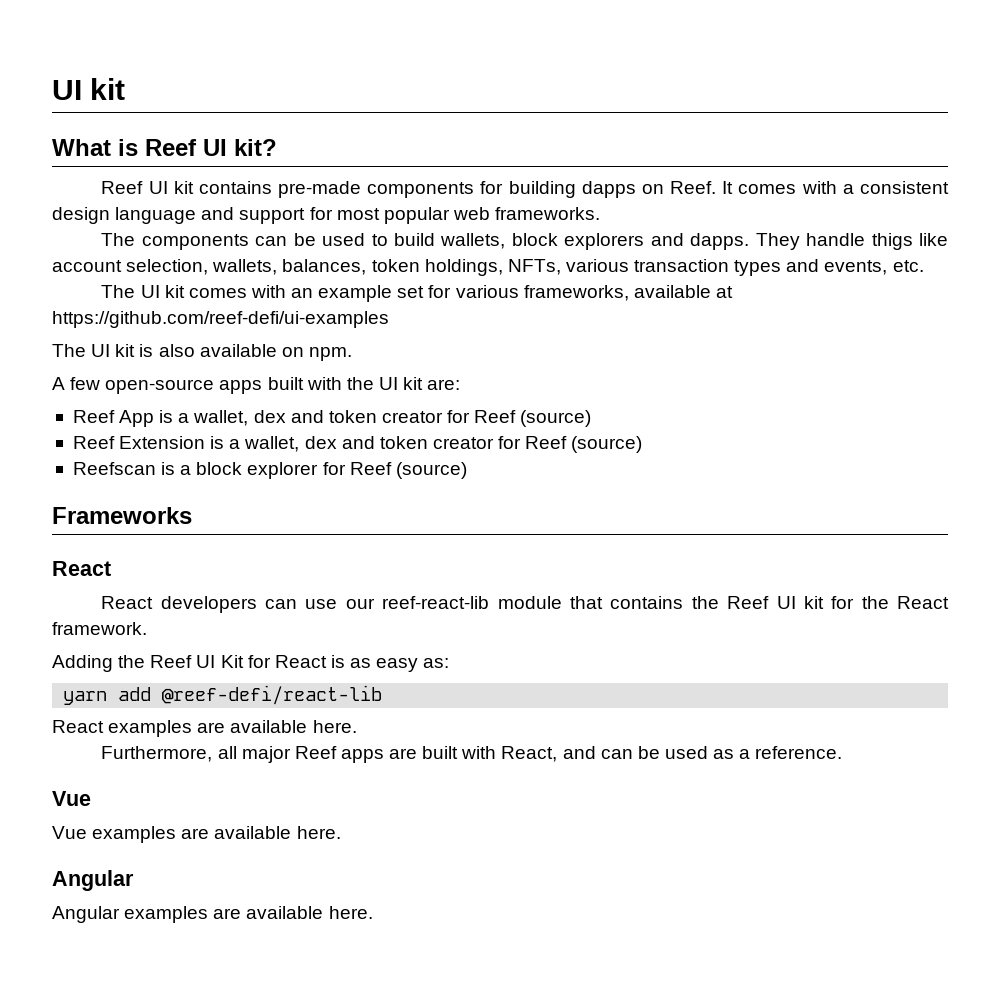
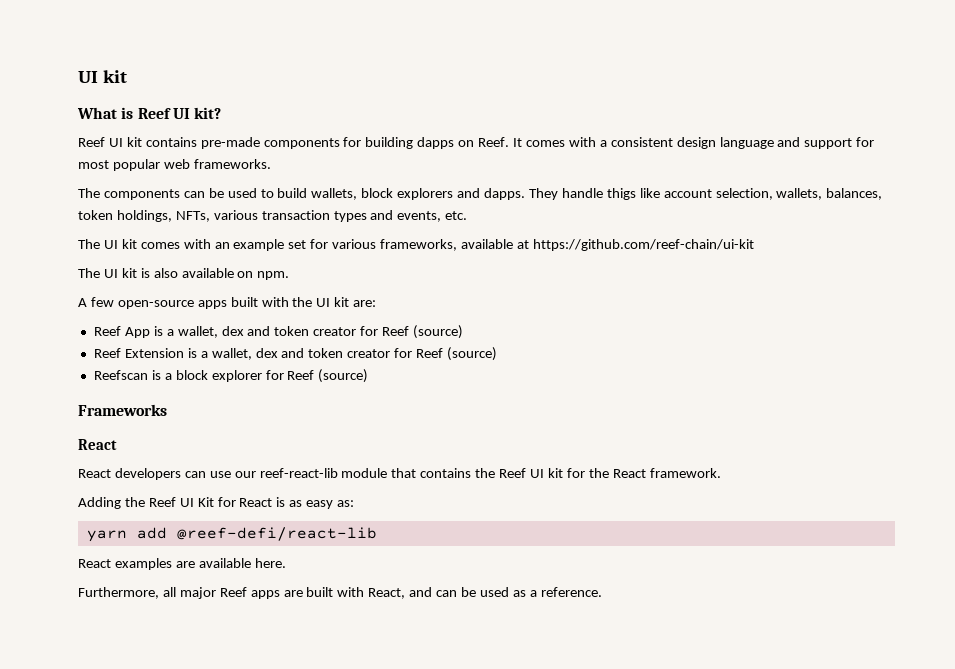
[52,311,389,328] https://github.com/reef-defi/ui-examples -> [532,239,754,251] https://github.com/reef-chain/ui-kit
[52,791,91,806] [52,826,341,843] [52,870,134,891] [52,906,373,923] // Vue // Vue examples are available here. // Angular // Angular examples are available here. -> (602, 592) none

